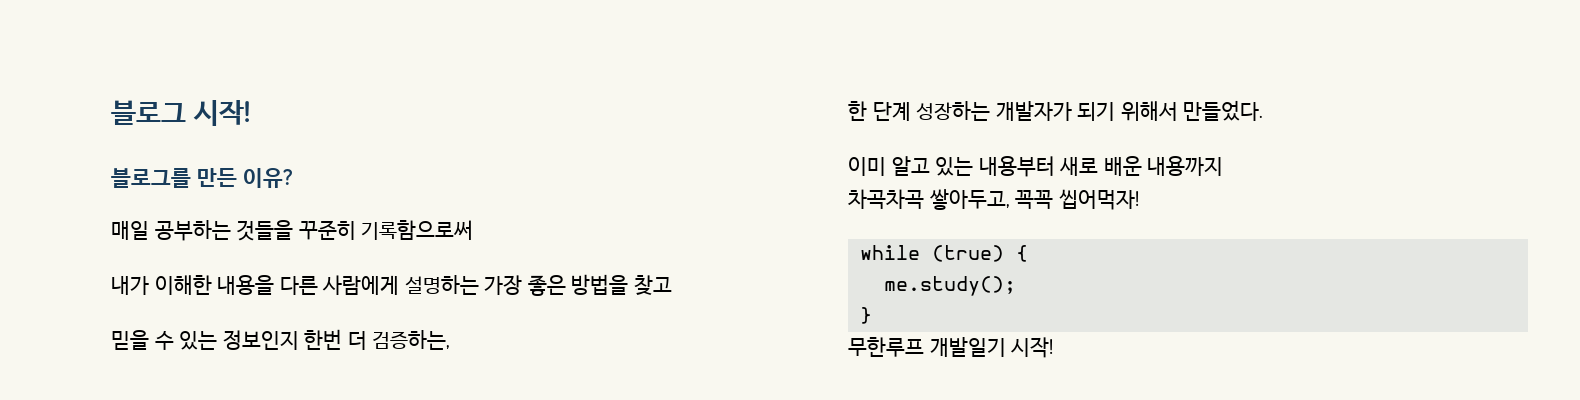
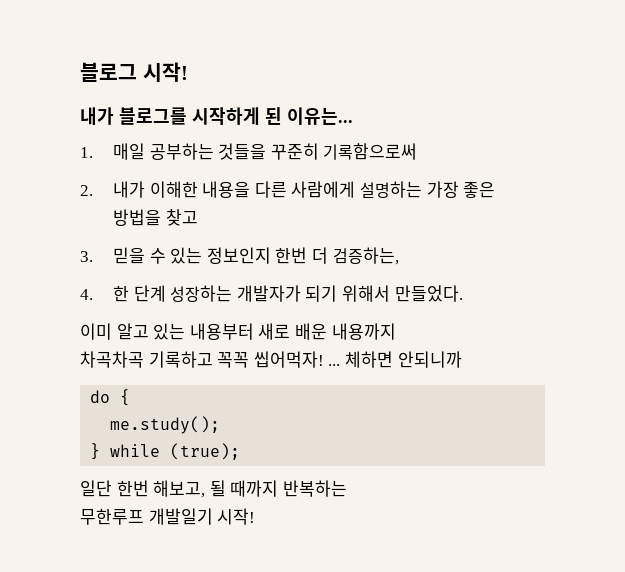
[111,168,293,188] 블로그를 만든 이유? // -> [80,107,353,125] [80,147,93,158] 내가 블로그를 시작하게 된 이유는... // 1.
(474, 230) none -> [80,185,93,196] 2.
(672, 285) none -> [80,251,93,262] 3.
(451, 340) none -> [80,289,93,300] 4.
[929,189,1010,210] 쌓아두고, -> [148,351,213,368] 기록하고
[860,245,1005,262] // while (true) -> [328,351,462,368] [90,390,111,403] ... 체하면 안되니까 // do
(873, 315) none -> [110,443,241,460] [80,480,347,498] while (true); // 일단 한번 해보고, 될 때까지 반복하는

